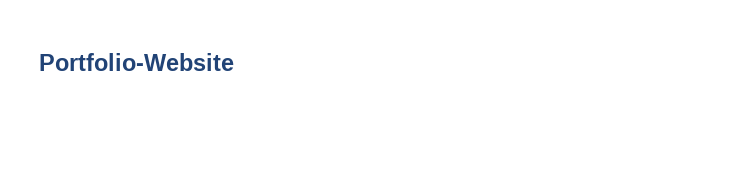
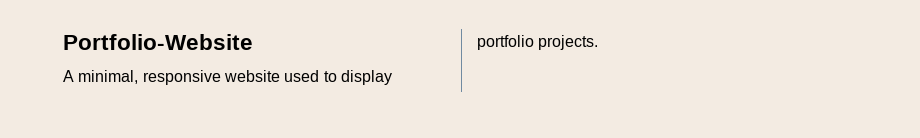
(234, 62) none -> [63,70,392,85] [477,35,599,50] // A minimal, responsive website used to display portfolio projects.

